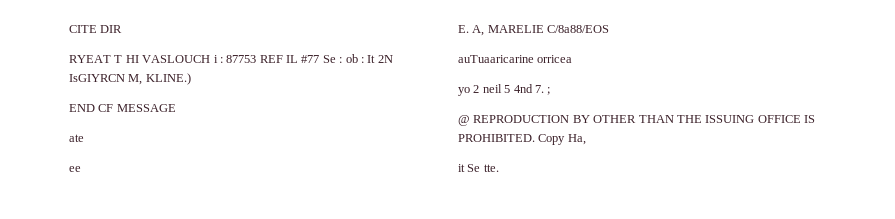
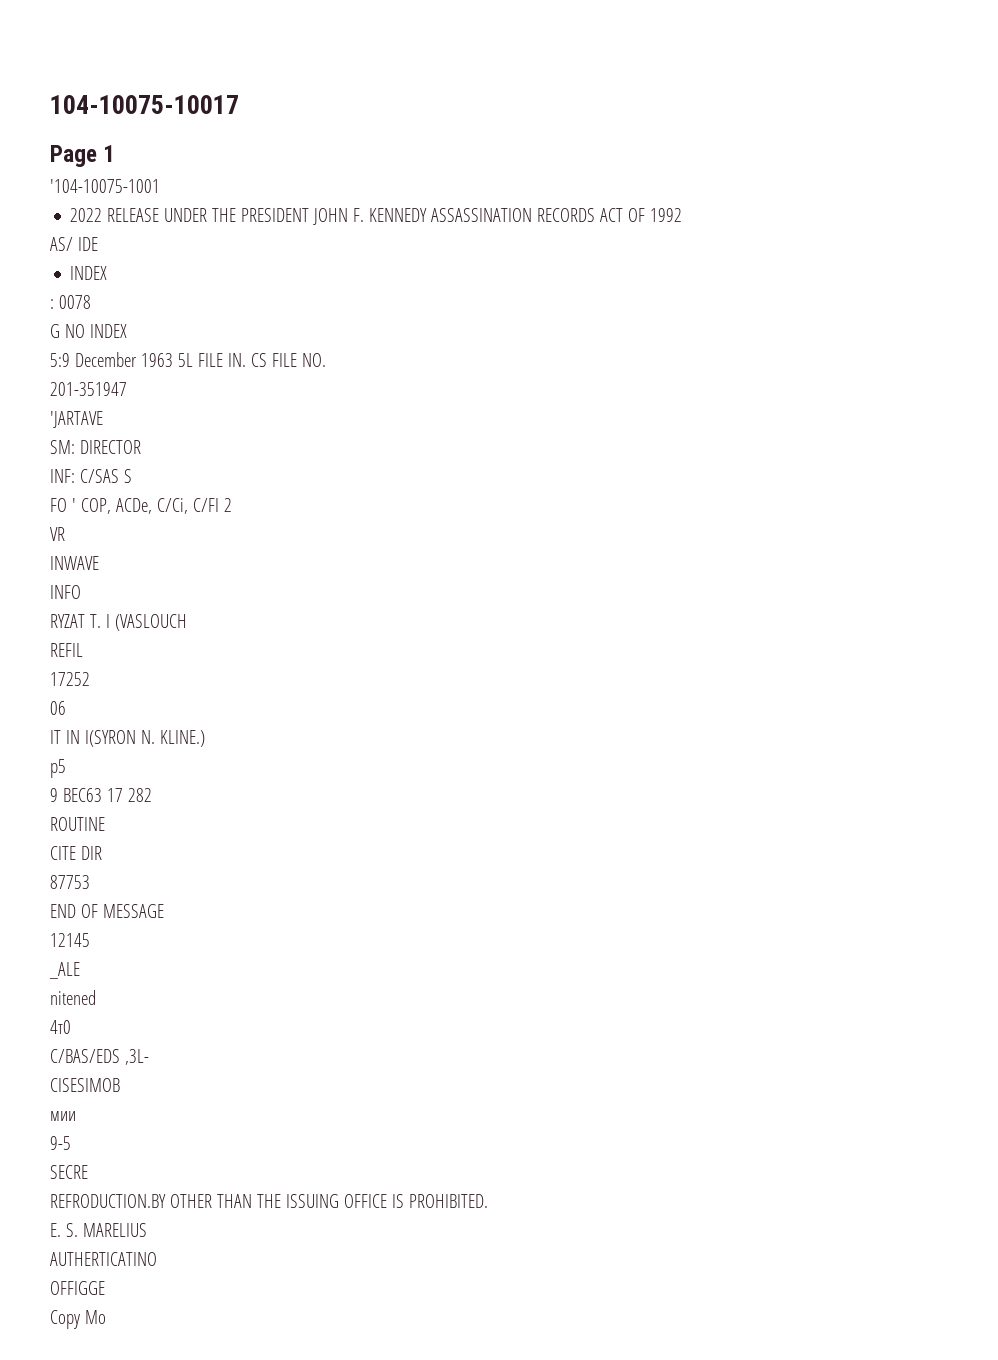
[69,25,123,33] [69,54,393,63] [69,73,191,85] CITE DIR // RYEAT T HI VASLOUCH i : 87753 REF IL #77 Se : ob : It 2N IsGIYRCN M, KLINE.) -> [50,95,239,114] [50,145,116,167] [50,179,160,193] [70,208,683,225] [50,237,98,251] [70,266,108,280] [50,295,91,309] [50,324,127,338] [50,352,326,367] [50,382,127,396] [50,411,103,428] [50,440,141,454] [50,469,132,483] [50,498,232,514] [50,527,65,541] [50,556,99,570] [50,585,81,599] [50,614,187,631] [50,643,83,657] [50,672,90,686] [50,701,66,715] [50,730,205,747] [50,759,66,778] [50,788,152,802] [50,817,105,831] [50,846,102,860] [50,875,90,889] 104-10075-10017 // Page 1 // '104-10075-1001 // 2022 RELEASE UNDER THE PRESIDENT JOHN F. KENNEDY ASSASSINATION RECORDS ACT OF 1992 // AS/ IDE // INDEX // : 0078 // G NO INDEX // 5:9 December 1963 5L FILE IN. CS FILE NO. // 201-351947 // 'JARTAVE // SM: DIRECTOR // INF: C/SAS S // FO ' COP, ACDe, C/Ci, C/FI 2 // VR // INWAVE // INFO // RYZAT T. I (VASLOUCH // REFIL // 17252 // 06 // IT IN I(SYRON N. KLINE.) // p5 // 9 BEC63 17 282 // ROUTINE // CITE DIR // 87753
[98,104,114,112] CF -> [80,904,98,918] OF
[69,134,84,142] [69,166,81,172] [458,25,610,36] [458,55,573,63] [458,84,551,96] [458,115,590,126] ate // ee // E. A, MARELIE C/8a88/EOS // auTuaaricarine orricea // yo 2 neil 5 4nd 7. ; // @ REPRODUCTION BY -> [50,933,90,947] [49,962,80,979] [50,990,96,1005] [50,1020,71,1034] [50,1049,149,1065] [50,1078,120,1092] [50,1111,76,1121] [50,1136,71,1150] [50,1165,88,1179] [50,1194,166,1208] 12145 // _ALE // nitened // 4т0 // C/BAS/EDS ,3L- // CISESIMOB // мии // 9-5 // SECRE // REFRODUCTION.BY
[538,134,586,145] [458,164,499,172] Copy Ha, // it Se tte. -> [50,1223,147,1237] [50,1252,157,1266] [50,1281,105,1295] [50,1310,106,1329] // E. S. MARELIUS // AUTHERTICATINO // OFFIGGE // Copy Mo

